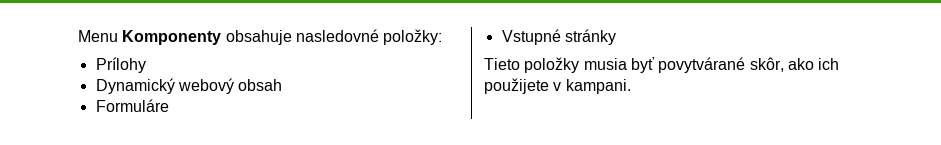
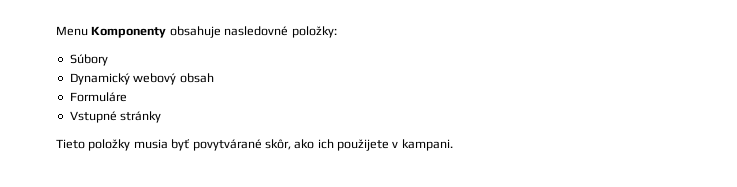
[95,57,146,73] Prílohy -> [69,54,108,66] Súbory

